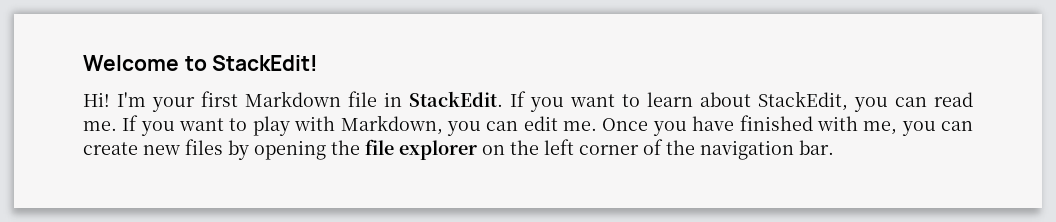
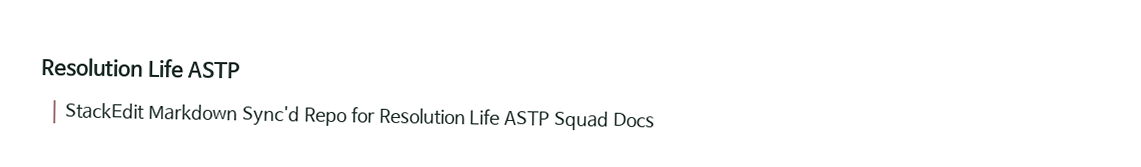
[83,55,319,71] [83,91,973,112] [83,115,973,136] [83,139,834,160] Welcome to StackEdit! // Hi! I'm your first Markdown file in StackEdit. If you want to learn about StackEdit, you can read me. If you want to play with Markdown, you can edit me. Once you have finished with me, you can create new files by opening the file explorer on the left corner of the navigation bar. -> [41,57,241,79] [65,102,656,131] Resolution Life ASTP // StackEdit Markdown Sync'd Repo for Resolution Life ASTP Squad Docs

